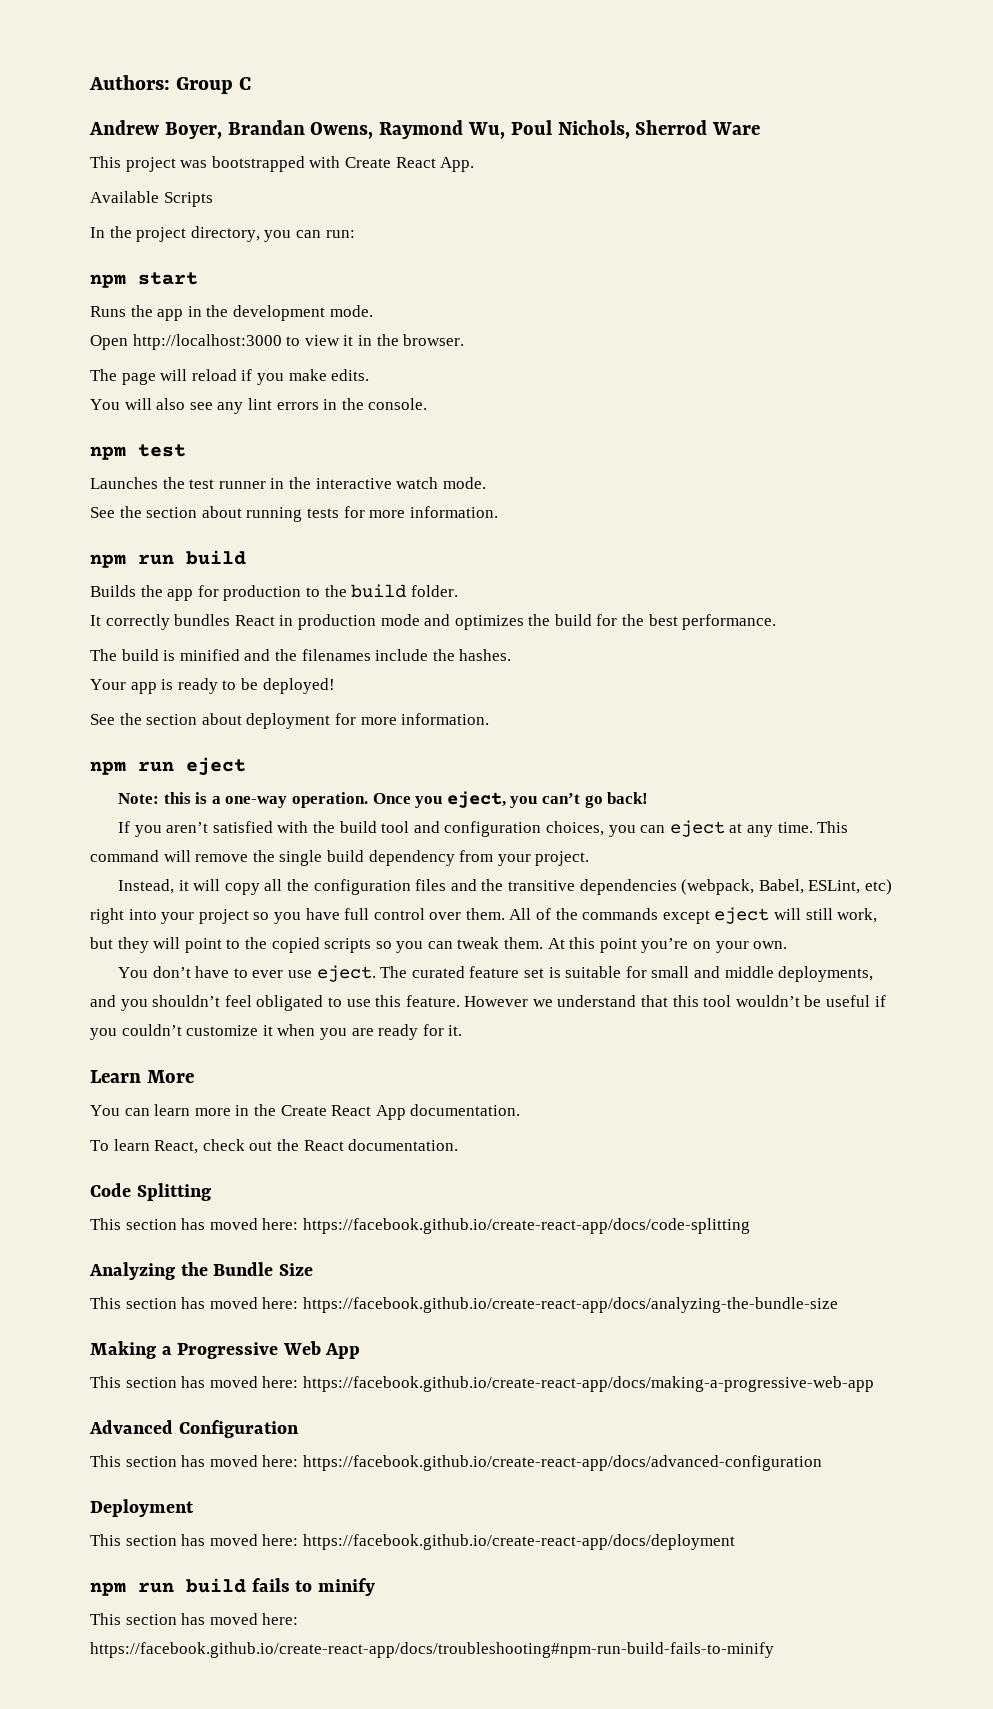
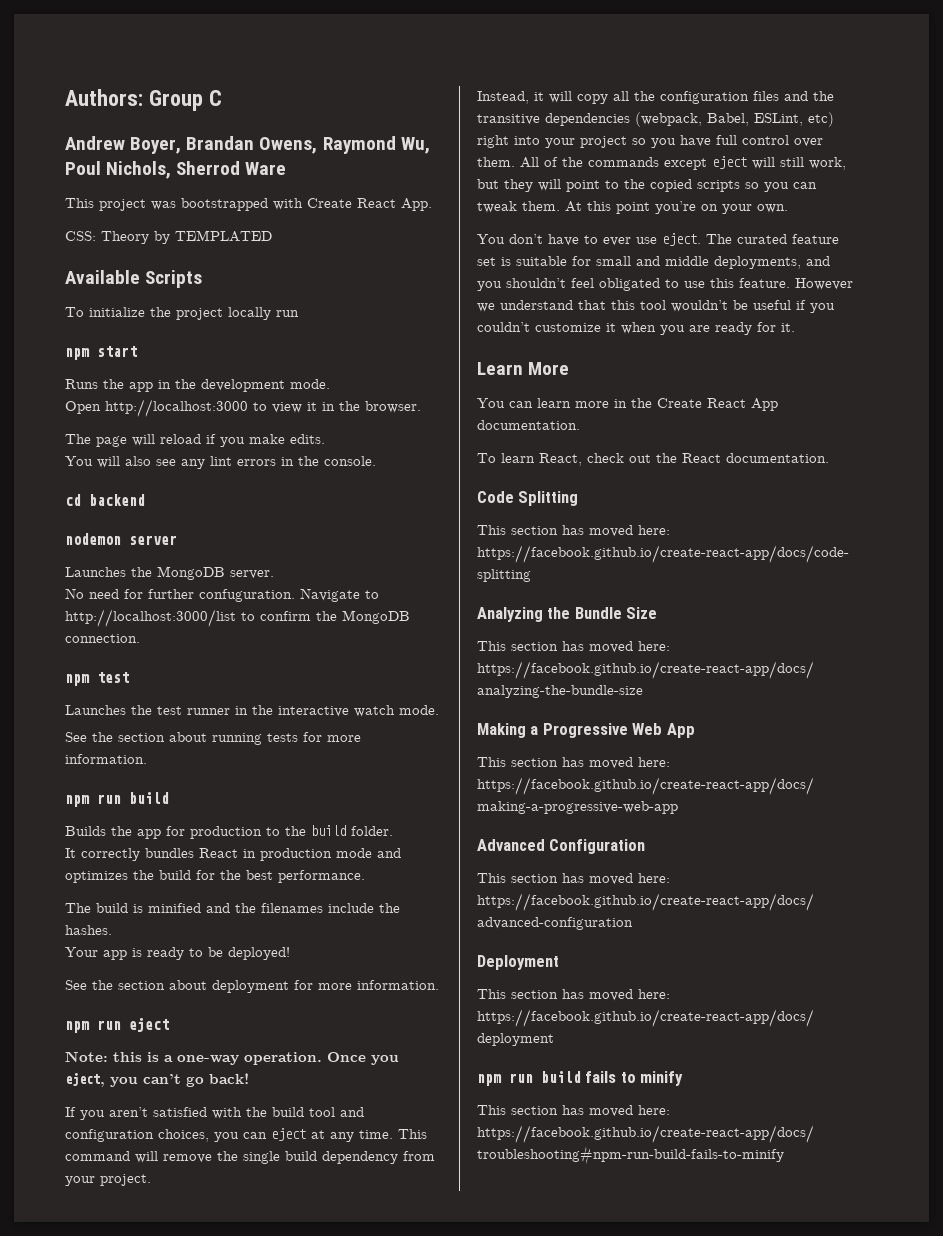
[90,191,213,207] [90,226,355,242] Available Scripts // In the project directory, you can run: -> [65,230,272,244] [65,270,203,288] [65,307,299,320] CSS: Theory by TEMPLATED // Available Scripts // To initialize the project locally run
(428, 404) none -> [65,494,145,506] [65,533,177,545] [65,566,274,580] [65,588,379,602] [65,609,410,627] [65,634,140,643] // cd backend // nodemon server // Launches the MongoDB server. // No need for further confuguration. Navigate to http://localhost:3000/list to confirm the MongoDB connection.

